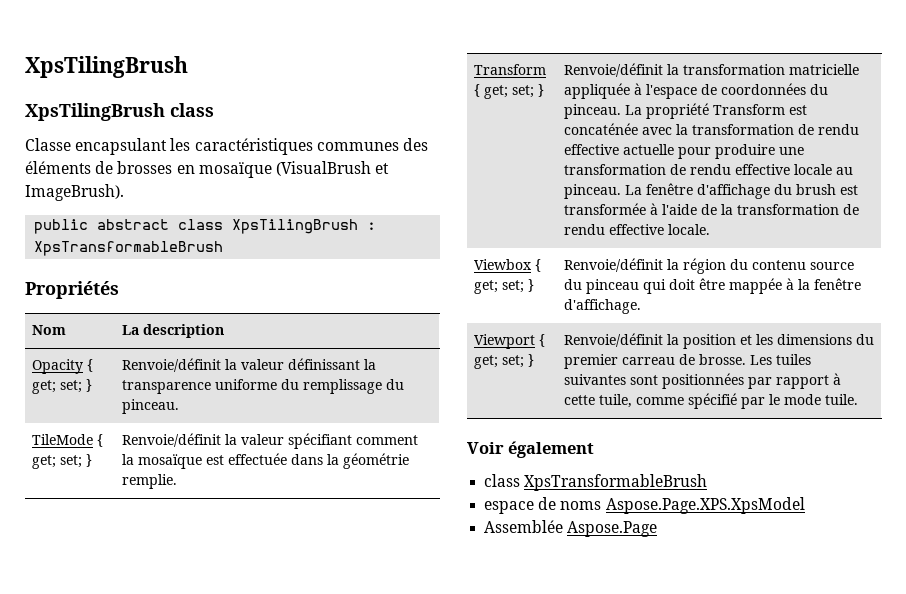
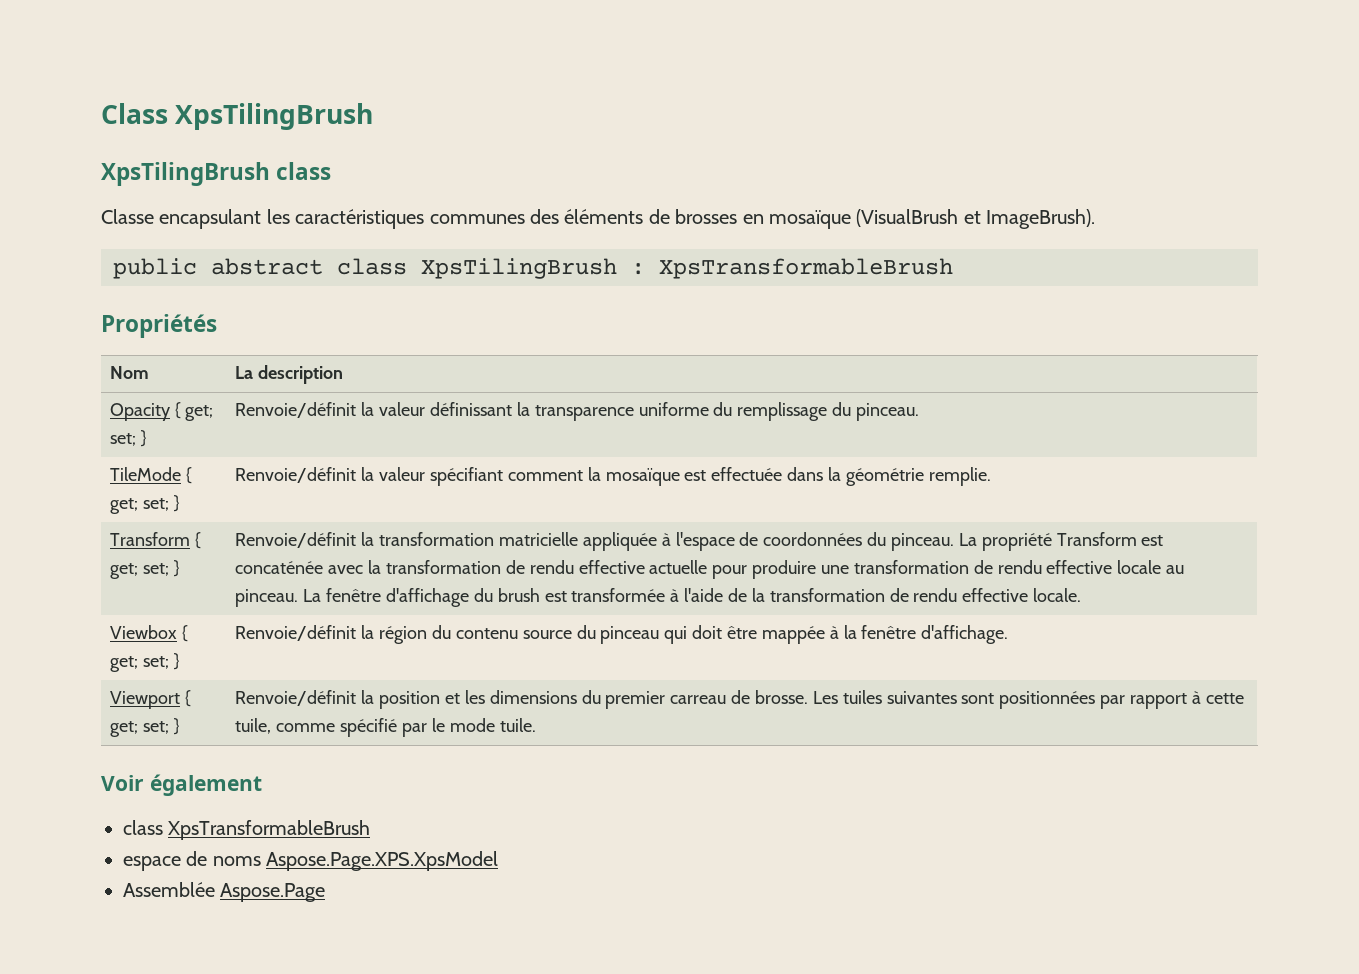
(25, 67) none -> [101,103,168,124] Class

